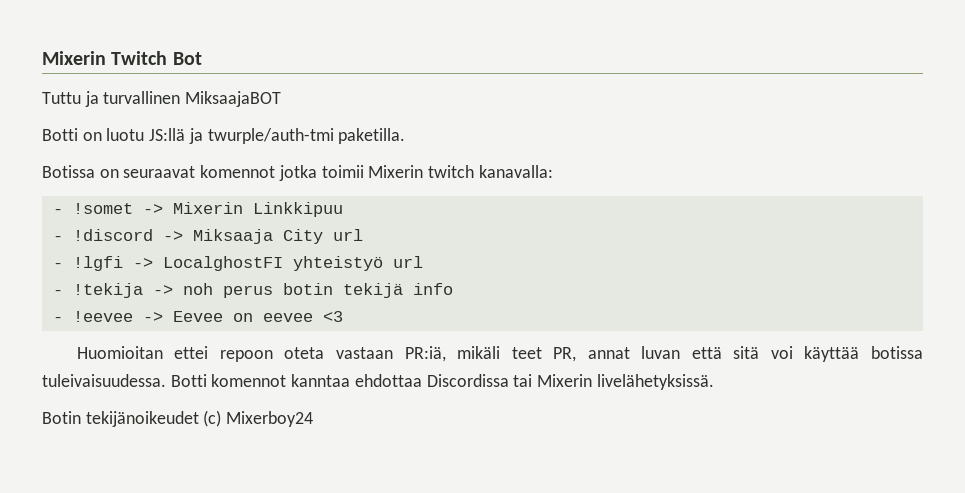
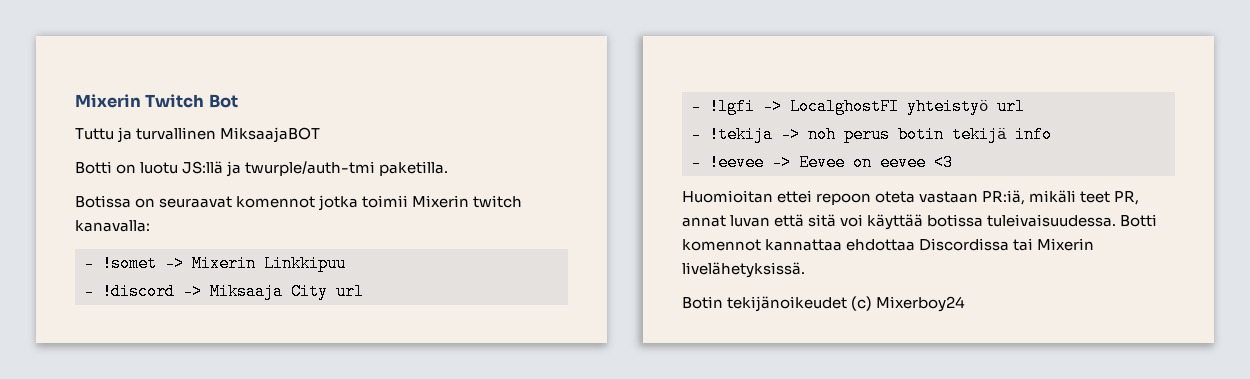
[291,374,351,387] kanntaa -> [765,239,843,251] kannattaa

